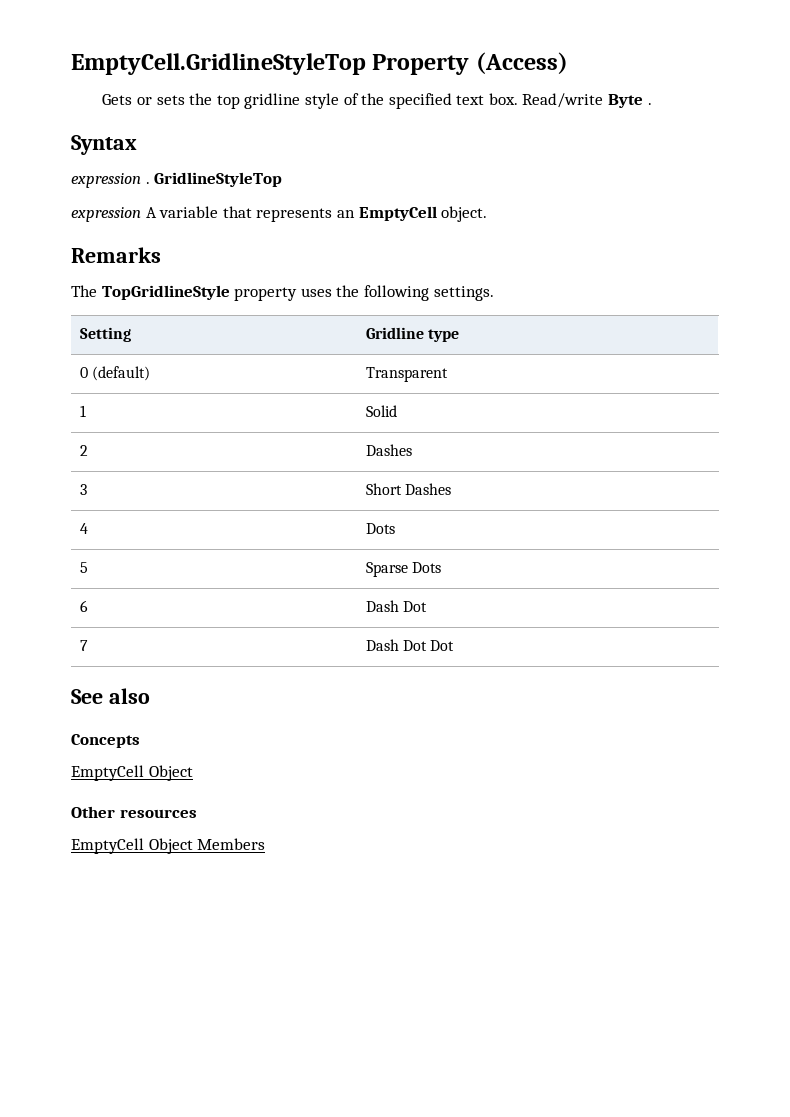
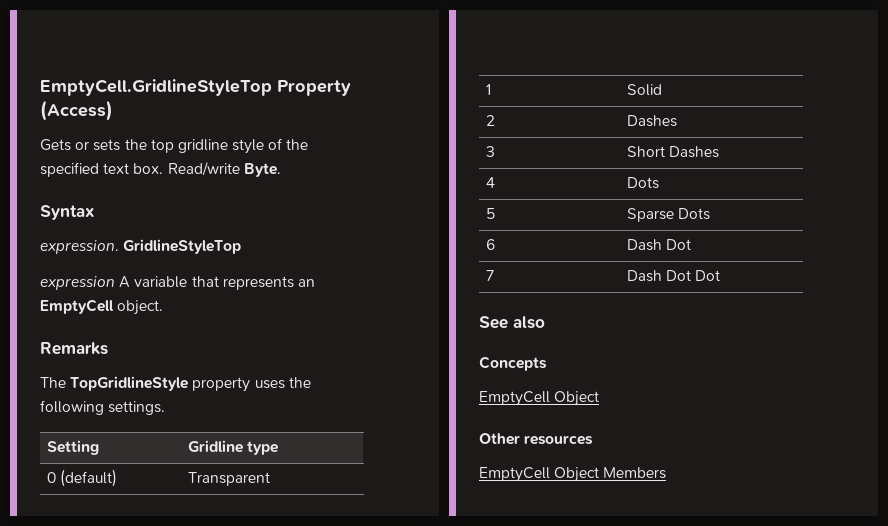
[608,94,652,108] Byte . -> [243,163,281,177] Byte.
[71,173,150,188] expression . -> [40,240,119,254] expression.

